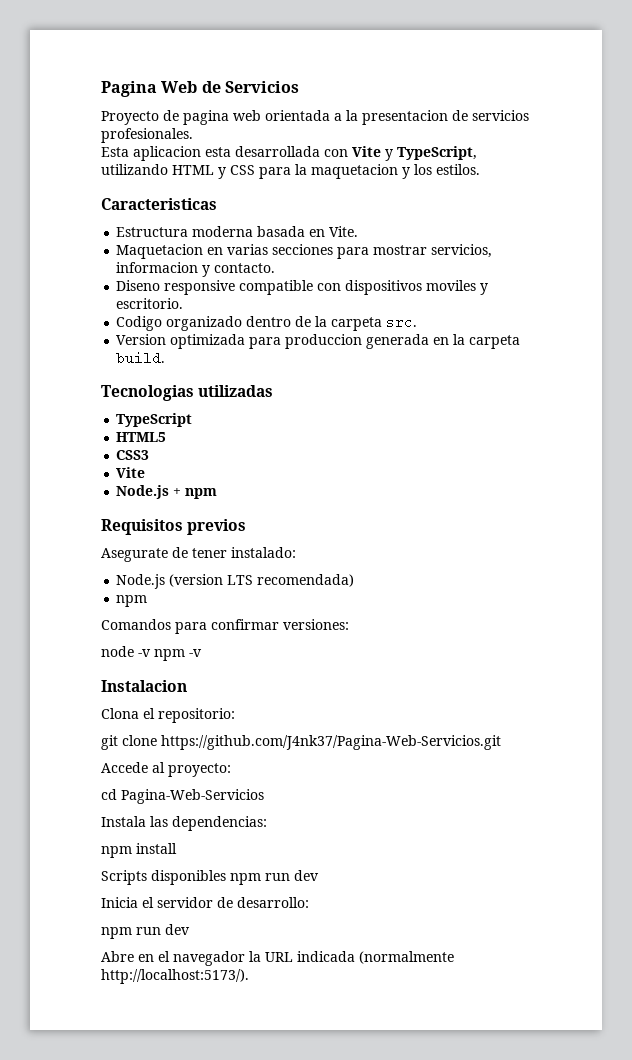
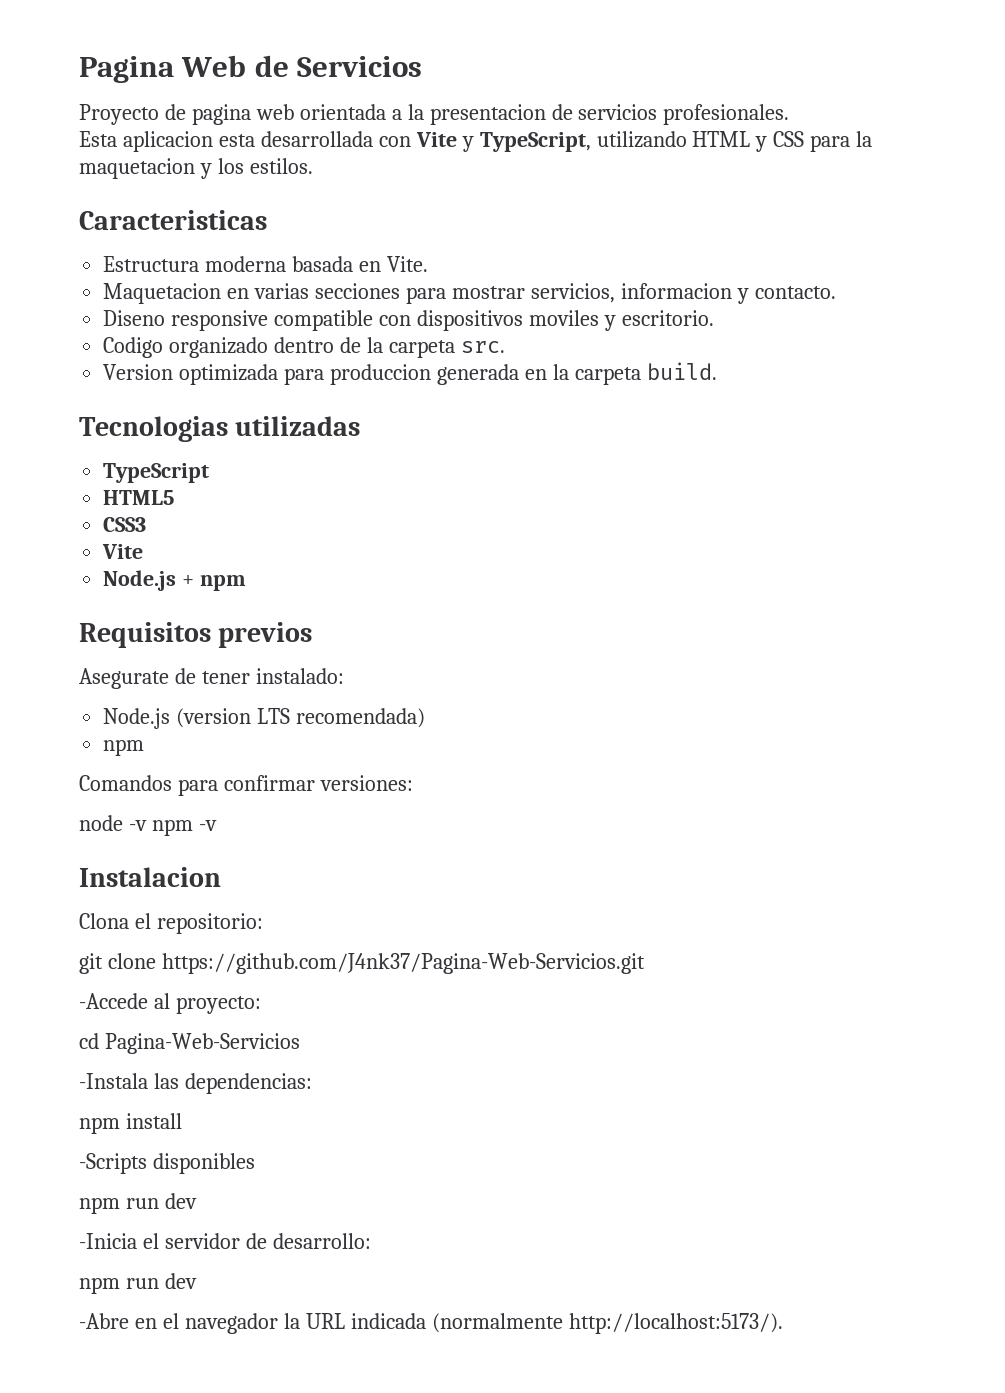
[101,762,148,773] Accede -> [79,993,148,1009] -Accede
[101,816,146,827] Instala -> [79,1073,148,1089] -Instala
[101,870,147,885] Scripts -> [79,1153,147,1174] -Scripts
[230,870,319,885] [101,897,138,908] npm run dev // Inicia -> [79,1193,197,1214] [79,1233,137,1249] // npm run dev // -Inicia
[101,951,134,962] Abre -> [79,1313,129,1329] -Abre

